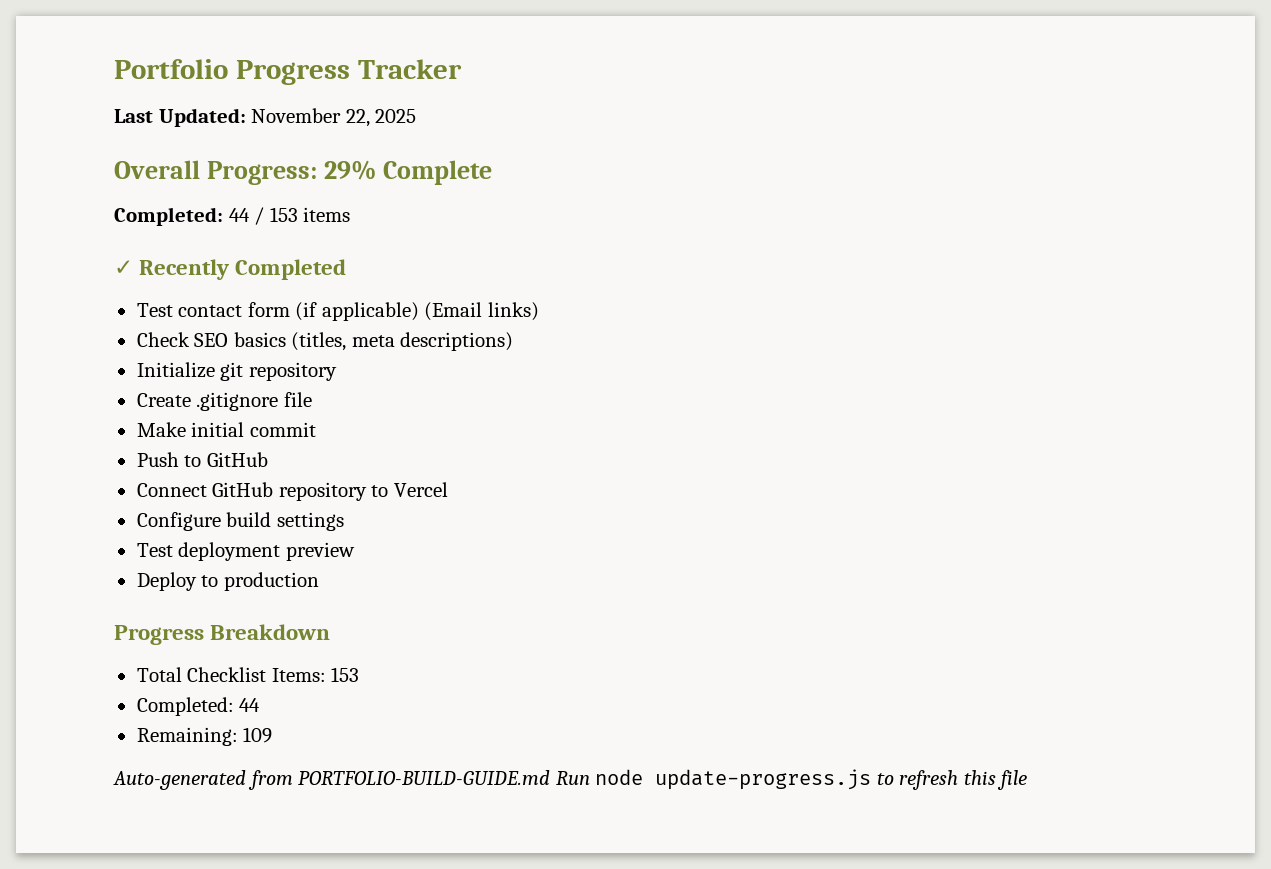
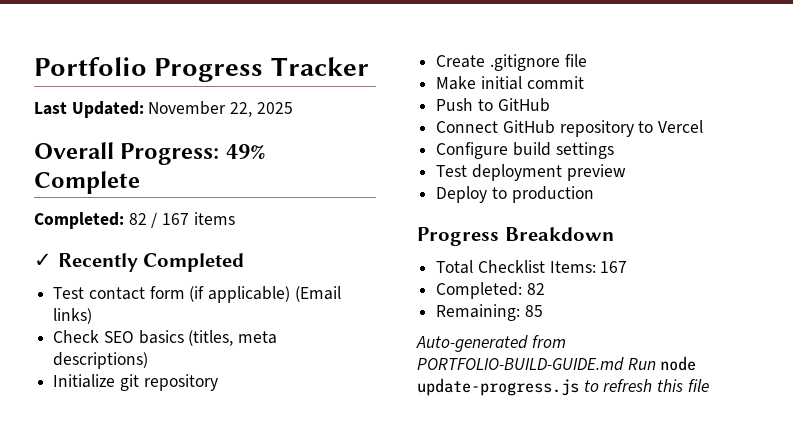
[323,160,376,180] 29% -> [225,144,265,159] 49%
[228,207,298,225] 44 / 153 -> [128,212,190,228] 82 / 167
[331,667,360,682] [136,697,261,716] 153 // Completed: 44 -> [600,261,628,273] [436,282,545,299] 167 // Completed: 82
[243,727,273,743] 109 -> [524,305,543,317] 85

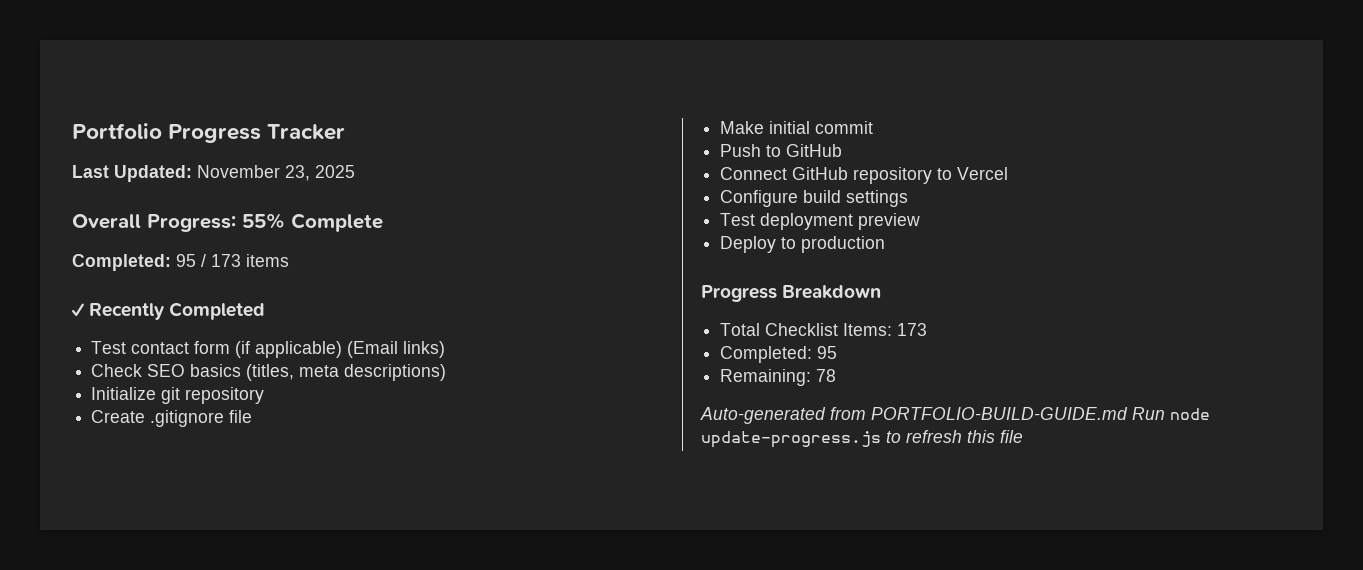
[230,102,253,117] 22, -> [285,165,310,181] 23,
[225,144,265,159] 49% -> [242,213,285,229] 55%
[128,212,190,228] 82 / 167 -> [176,254,241,267] 95 / 173
[600,261,628,273] [436,282,545,299] 167 // Completed: 82 -> [897,323,928,336] [720,346,838,363] 173 // Completed: 95
[524,305,543,317] 85 -> [816,369,837,382] 78

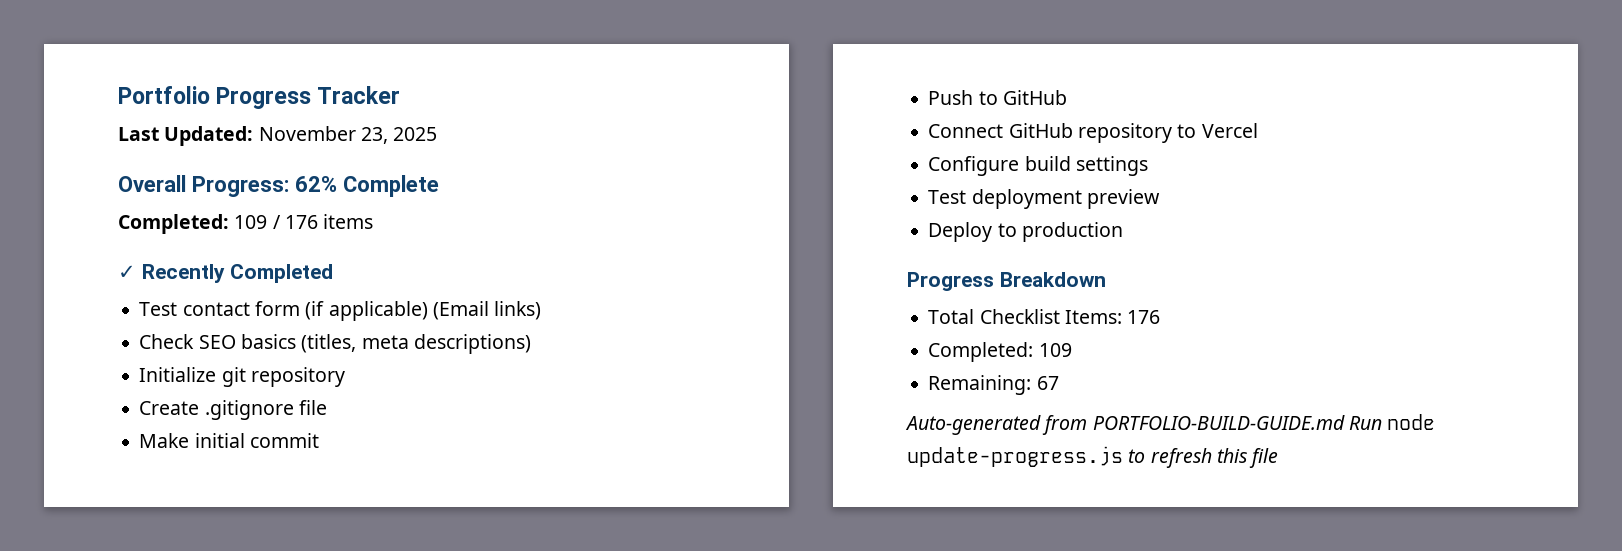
[242,213,285,229] 55% -> [294,176,337,192] 62%
[176,254,241,267] 95 / 173 -> [234,215,318,229] 109 / 176
[897,323,928,336] [720,346,838,363] 173 // Completed: 95 -> [1127,310,1161,324] [928,342,1072,362] 176 // Completed: 109
[816,369,837,382] 78 -> [1036,376,1059,390] 67

